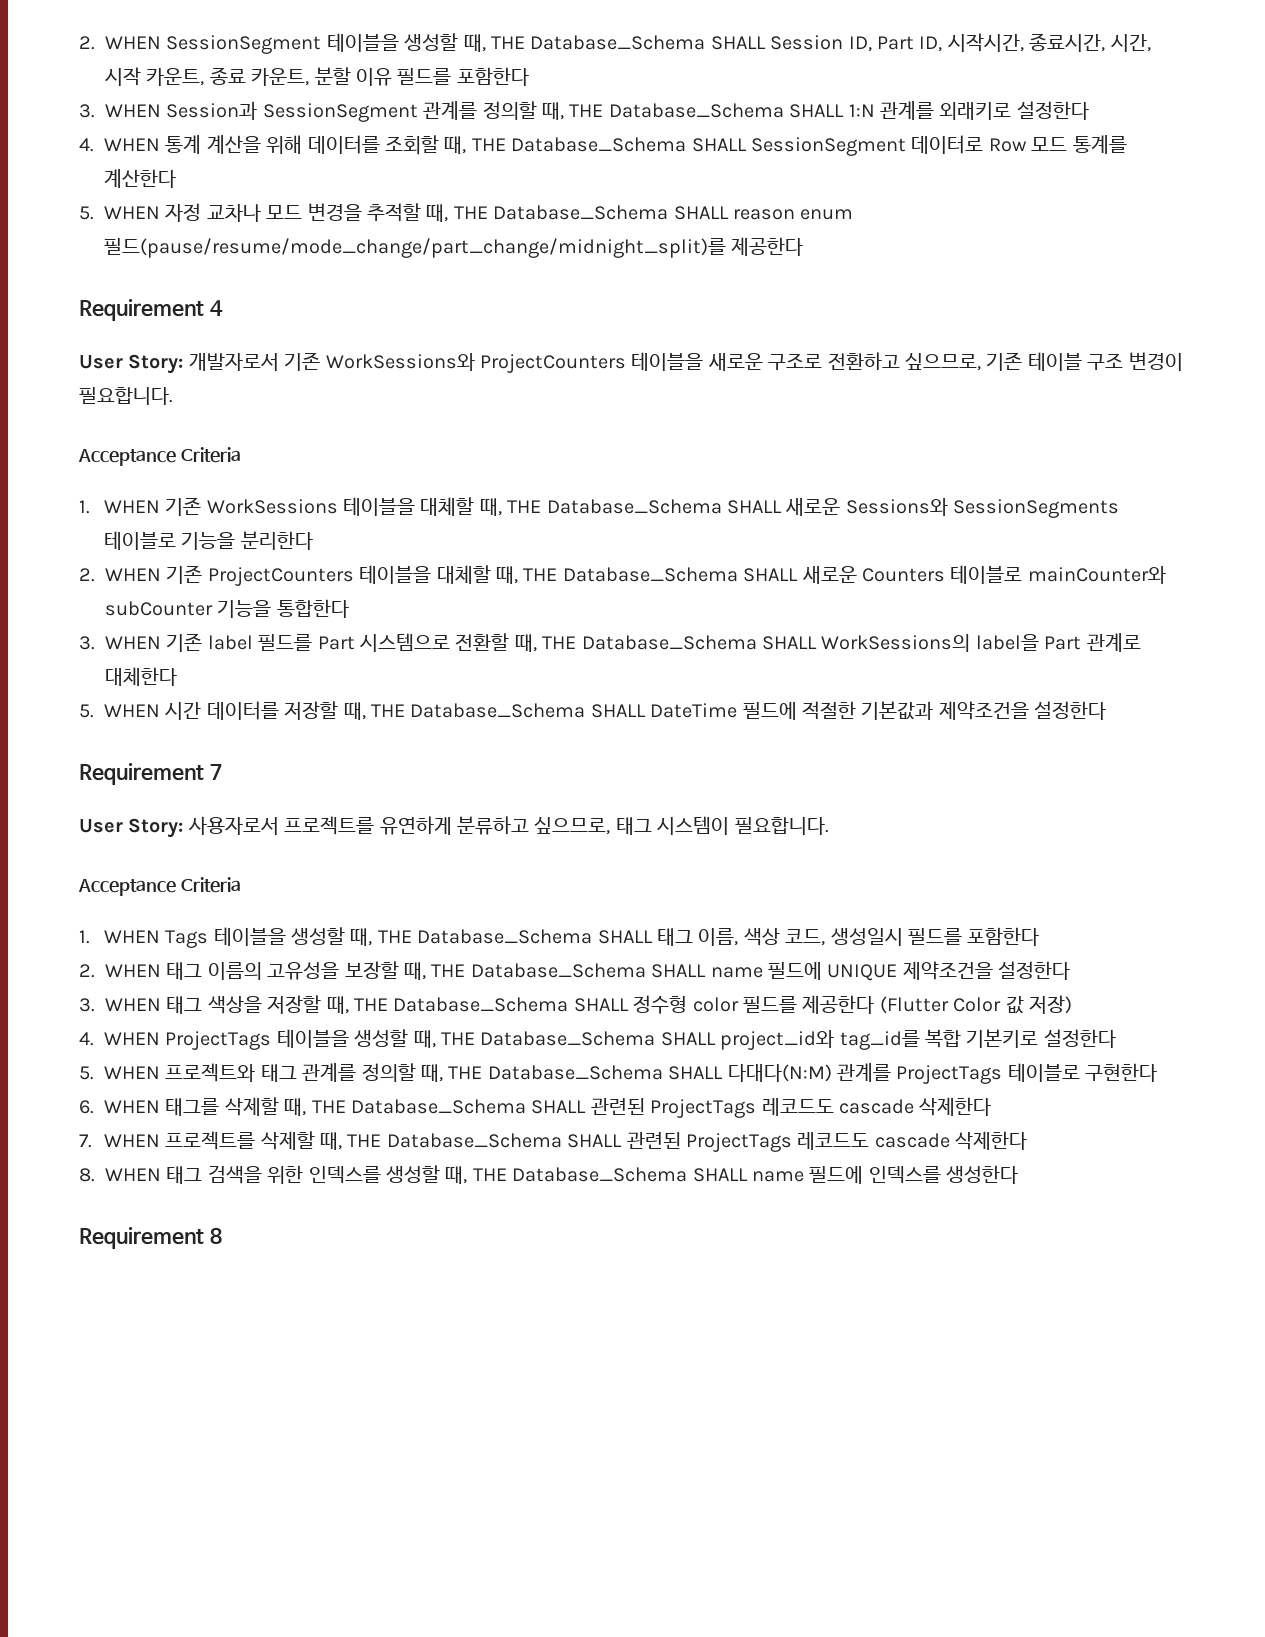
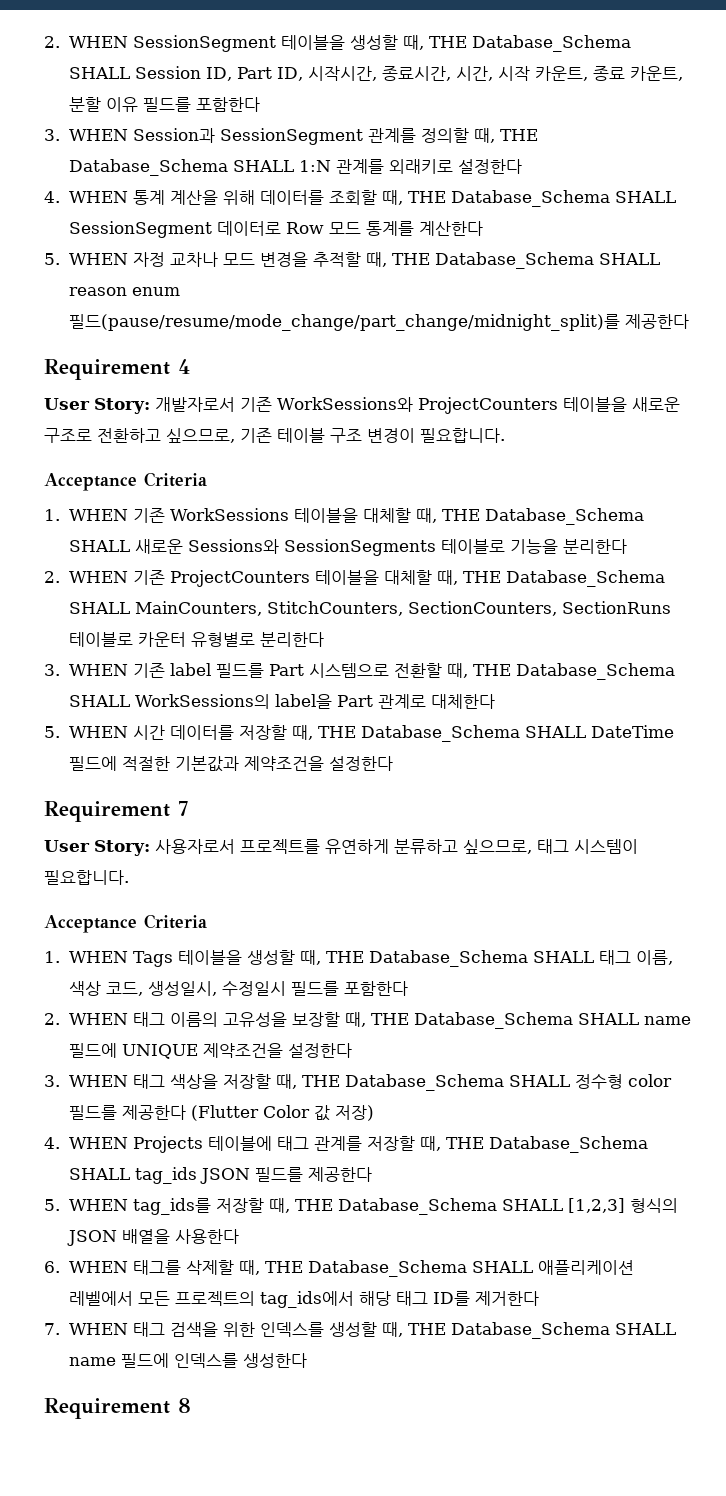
[801,565,1166,584] [105,599,349,618] 새로운 Counters 테이블로 mainCounter와 subCounter 기능을 통합한다 -> [134,601,671,616] [68,632,324,647] MainCounters, StitchCounters, SectionCounters, SectionRuns 테이블로 카운터 유형별로 분리한다
[830,928,903,946] 생성일시 -> [147,981,286,996] 생성일시, 수정일시
[165,1029,1116,1050] [79,1063,1158,1084] ProjectTags 테이블을 생성할 때, THE Database_Schema SHALL project_id와 tag_id를 복합 기본키로 설정한다 // 5. WHEN 프로젝트와 태그 관계를 정의할 때, THE Database_Schema SHALL 다대다(N:M) 관계를 ProjectTags 테이블로 구현한다 -> [132,1136,648,1153] [68,1167,372,1184] [44,1198,678,1215] [66,1229,239,1246] Projects 테이블에 태그 관계를 저장할 때, THE Database_Schema SHALL tag_ids JSON 필드를 제공한다 // 5. WHEN tag_ids를 저장할 때, THE Database_Schema SHALL [1,2,3] 형식의 JSON 배열을 사용한다
[590,1097,992,1118] [79,1131,1028,1152] [79,1168,95,1182] 관련된 ProjectTags 레코드도 cascade 삭제한다 // 7. WHEN 프로젝트를 삭제할 때, THE Database_Schema SHALL 관련된 ProjectTags 레코드도 cascade 삭제한다 // 8. -> [537,1260,634,1275] [68,1291,539,1308] [44,1323,60,1335] 애플리케이션 레벨에서 모든 프로젝트의 tag_ids에서 해당 태그 ID를 제거한다 // 7.

